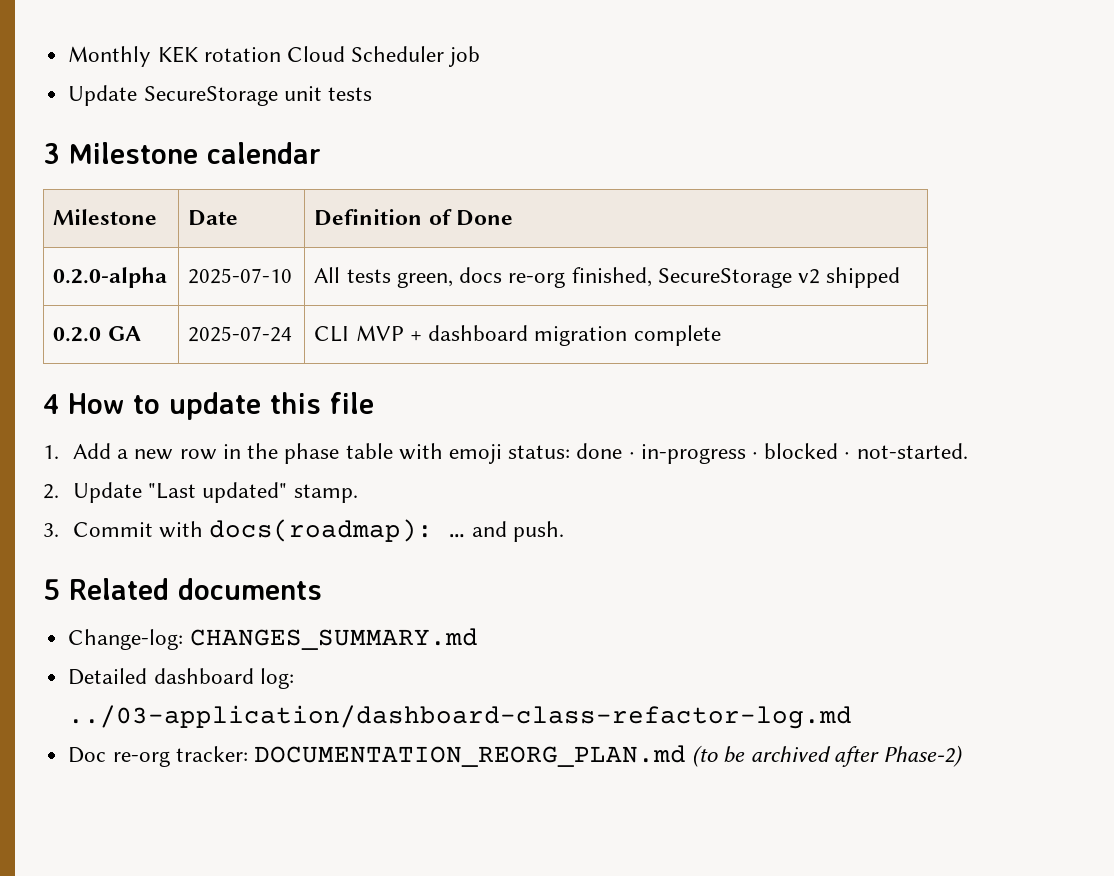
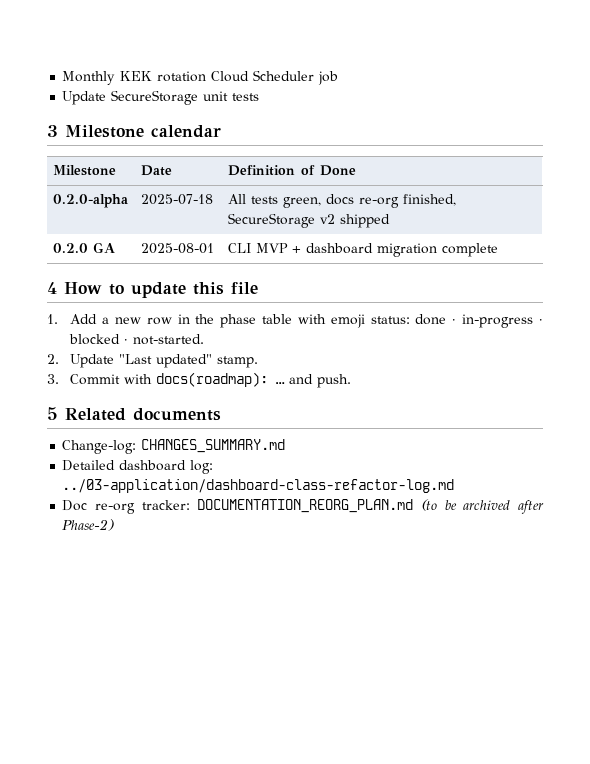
[188,268,293,284] 2025-07-10 -> [141,194,214,205] 2025-07-18
[188,326,293,342] 2025-07-24 -> [141,243,215,254] 2025-08-01

